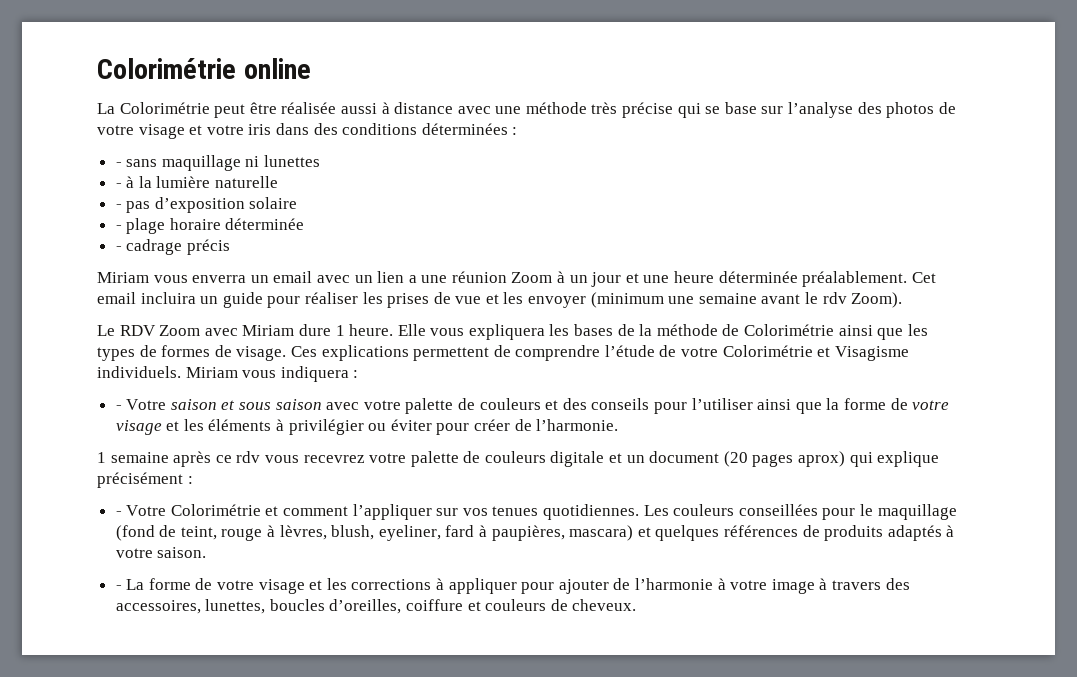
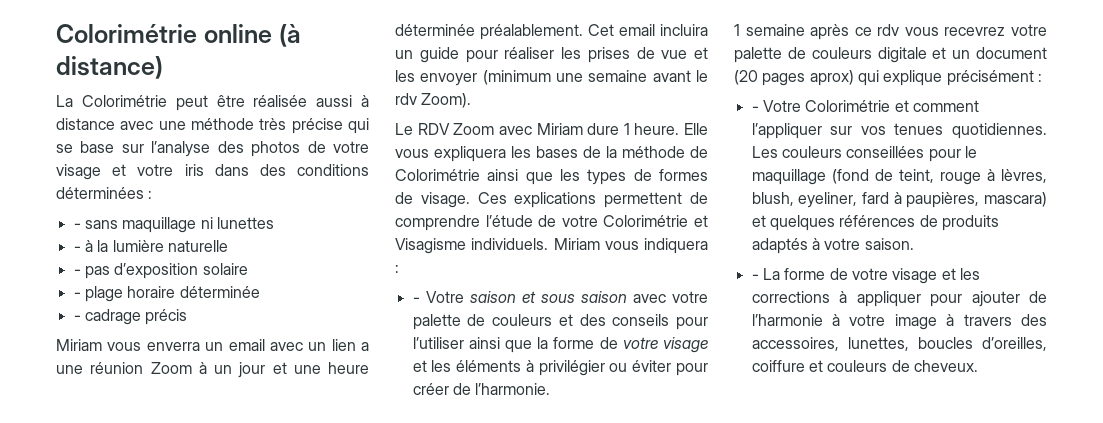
(311, 68) none -> [278,24,301,47] [56,56,163,79] (à distance)

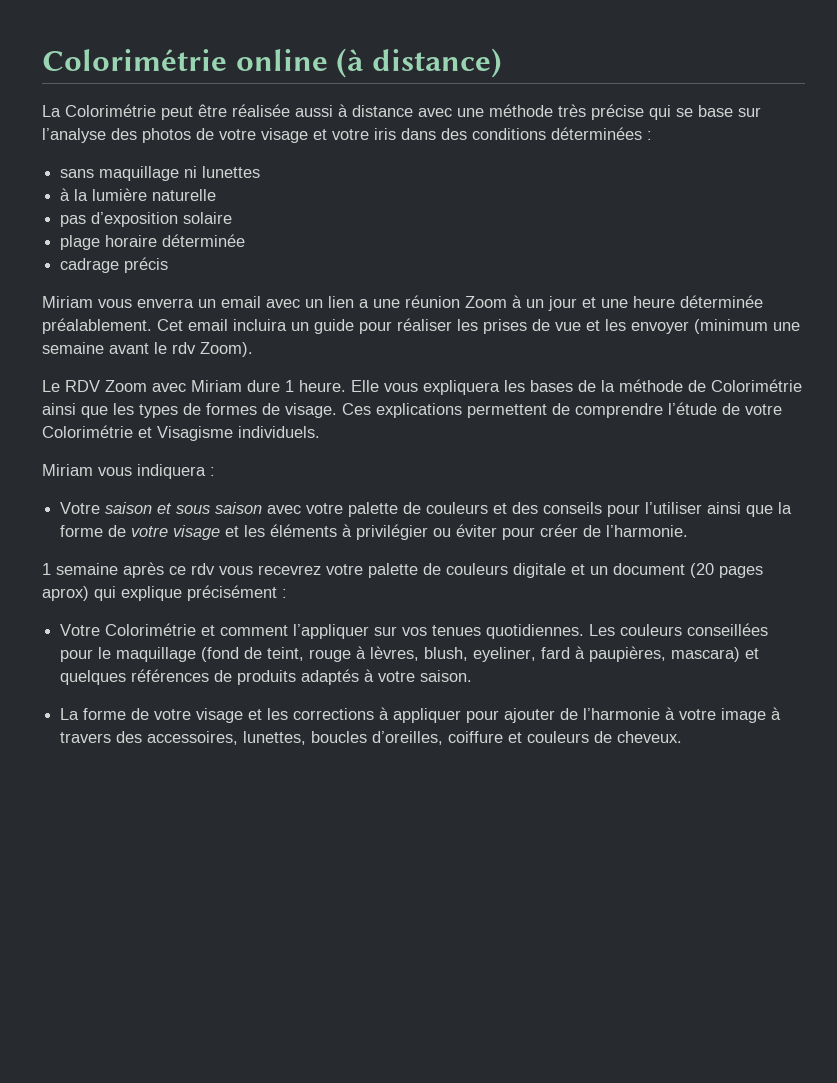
[73,223,81,229] - -> (652, 135) none
[73,246,81,252] - -> (261, 172) none
[73,269,81,275] - -> (217, 195) none
[73,292,81,298] - -> (233, 218) none
[73,315,81,321] - -> (246, 240) none
(549, 244) none -> (320, 432) //
[412,297,420,303] - -> (215, 471) none
[751,106,759,112] - -> (287, 593) none
[751,274,759,280] - -> (473, 676) none

